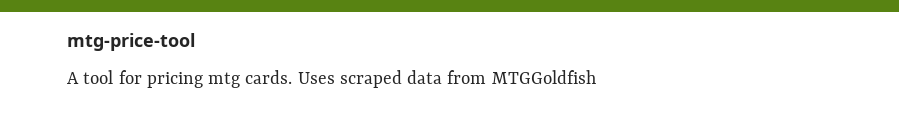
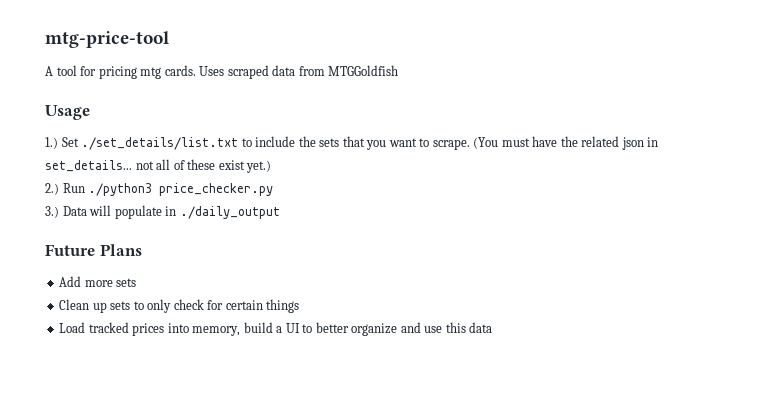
(596, 77) none -> [45,105,90,120] [45,136,659,150] [45,159,272,173] [45,183,274,196] [45,205,280,219] [45,244,142,256] [59,276,137,287] [59,299,300,313] [59,322,493,336] // Usage // 1.) Set ./set_details/list.txt to include the sets that you want to scrape. (You must have the related json in set_details... not all of these exist yet.) // 2.) Run ./python3 price_checker.py // 3.) Data will populate in ./daily_output // Future Plans // Add more sets // Clean up sets to only check for certain things // Load tracked prices into memory, build a UI to better organize and use this data

